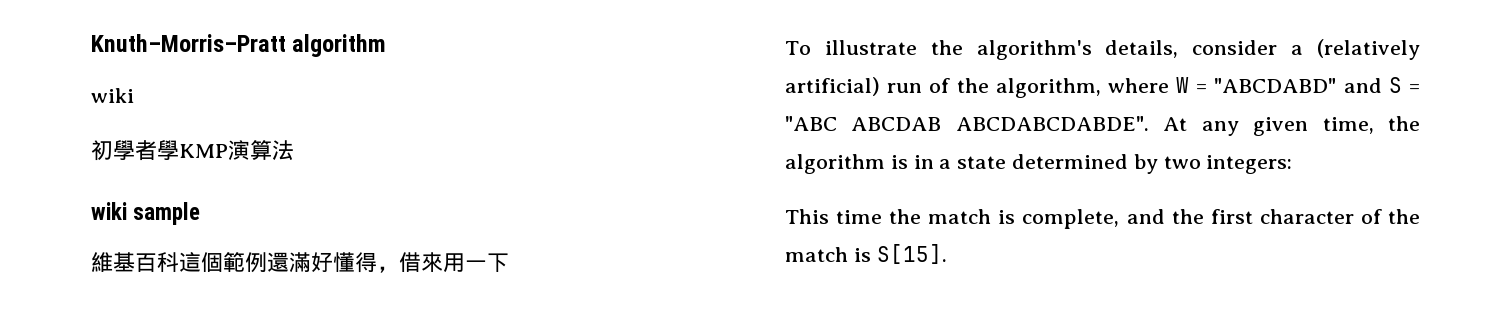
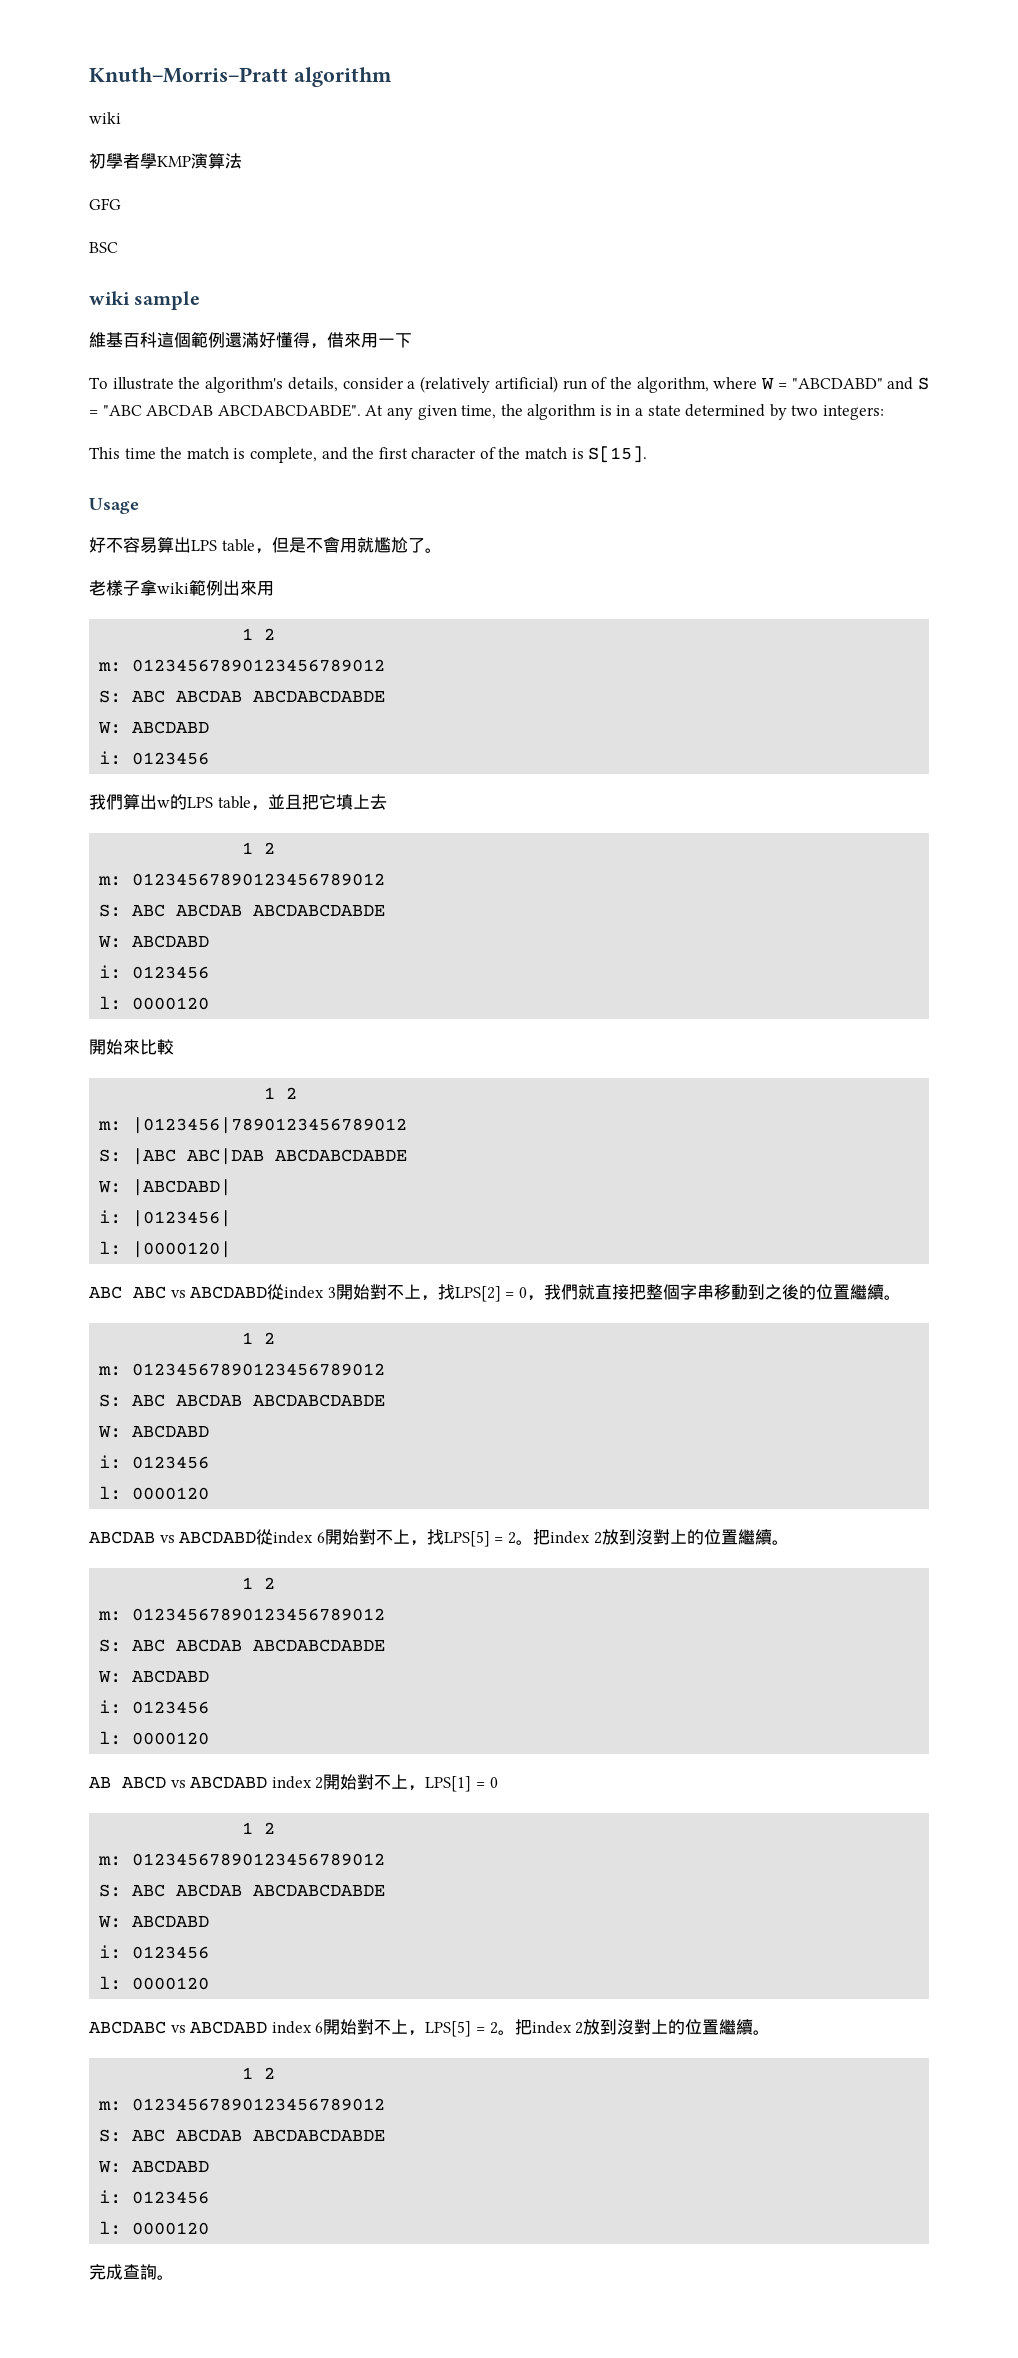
(294, 150) none -> [89,198,121,210] [89,242,118,253] // GFG // BSC
(947, 254) none -> [89,498,139,514] [89,536,442,554] [89,580,274,596] [242,628,276,640] [98,659,386,672] [99,690,386,703] [98,721,210,734] [99,751,210,765] [89,794,387,811] [242,842,276,854] [98,873,386,886] [99,904,386,917] [98,935,210,948] [99,965,210,979] [99,996,210,1010] [89,1039,174,1055] [264,1087,298,1099] [98,1117,408,1134] [99,1148,408,1165] [98,1179,232,1196] [99,1210,232,1227] [99,1241,232,1258] [89,1284,901,1302] [242,1332,276,1344] [98,1363,386,1376] [99,1394,386,1407] [98,1425,210,1438] [99,1455,210,1469] [99,1486,210,1500] [89,1529,789,1547] [242,1577,276,1589] [98,1608,386,1621] [99,1639,386,1652] [98,1670,210,1683] [99,1700,210,1714] [99,1731,210,1745] [89,1774,498,1792] [242,1822,276,1834] [98,1853,386,1866] [99,1884,386,1897] [98,1915,210,1928] [99,1945,210,1959] [99,1976,210,1990] [89,2019,771,2037] [242,2067,276,2079] [98,2098,386,2111] [99,2129,386,2142] [98,2160,210,2173] [99,2190,210,2204] [99,2221,210,2235] [89,2264,174,2280] // Usage // 好不容易算出LPS table，但是不會用就尷尬了。 // 老樣子拿wiki範例出來用 // 1 2 // m: 01234567890123456789012 // S: ABC ABCDAB ABCDABCDABDE // W: ABCDABD // i: 0123456 // 我們算出w的LPS table，並且把它填上去 // 1 2 // m: 01234567890123456789012 // S: ABC ABCDAB ABCDABCDABDE // W: ABCDABD // i: 0123456 // l: 0000120 // 開始來比較 // 1 2 // m: |0123456|7890123456789012 // S: |ABC ABC|DAB ABCDABCDABDE // W: |ABCDABD| // i: |0123456| // l: |0000120| // ABC ABC vs ABCDABD從index 3開始對不上，找LPS[2] = 0，我們就直接把整個字串移動到之後的位置繼續。 // 1 2 // m: 01234567890123456789012 // S: ABC ABCDAB ABCDABCDABDE // W: ABCDABD // i: 0123456 // l: 0000120 // ABCDAB vs ABCDABD從index 6開始對不上，找LPS[5] = 2。把index 2放到沒對上的位置繼續。 // 1 2 // m: 01234567890123456789012 // S: ABC ABCDAB ABCDABCDABDE // W: ABCDABD // i: 0123456 // l: 0000120 // AB ABCD vs ABCDABD index 2開始對不上，LPS[1] = 0 // 1 2 // m: 01234567890123456789012 // S: ABC ABCDAB ABCDABCDABDE // W: ABCDABD // i: 0123456 // l: 0000120 // ABCDABC vs ABCDABD index 6開始對不上，LPS[5] = 2。把index 2放到沒對上的位置繼續。 // 1 2 // m: 01234567890123456789012 // S: ABC ABCDAB ABCDABCDABDE // W: ABCDABD // i: 0123456 // l: 0000120 // 完成查詢。

